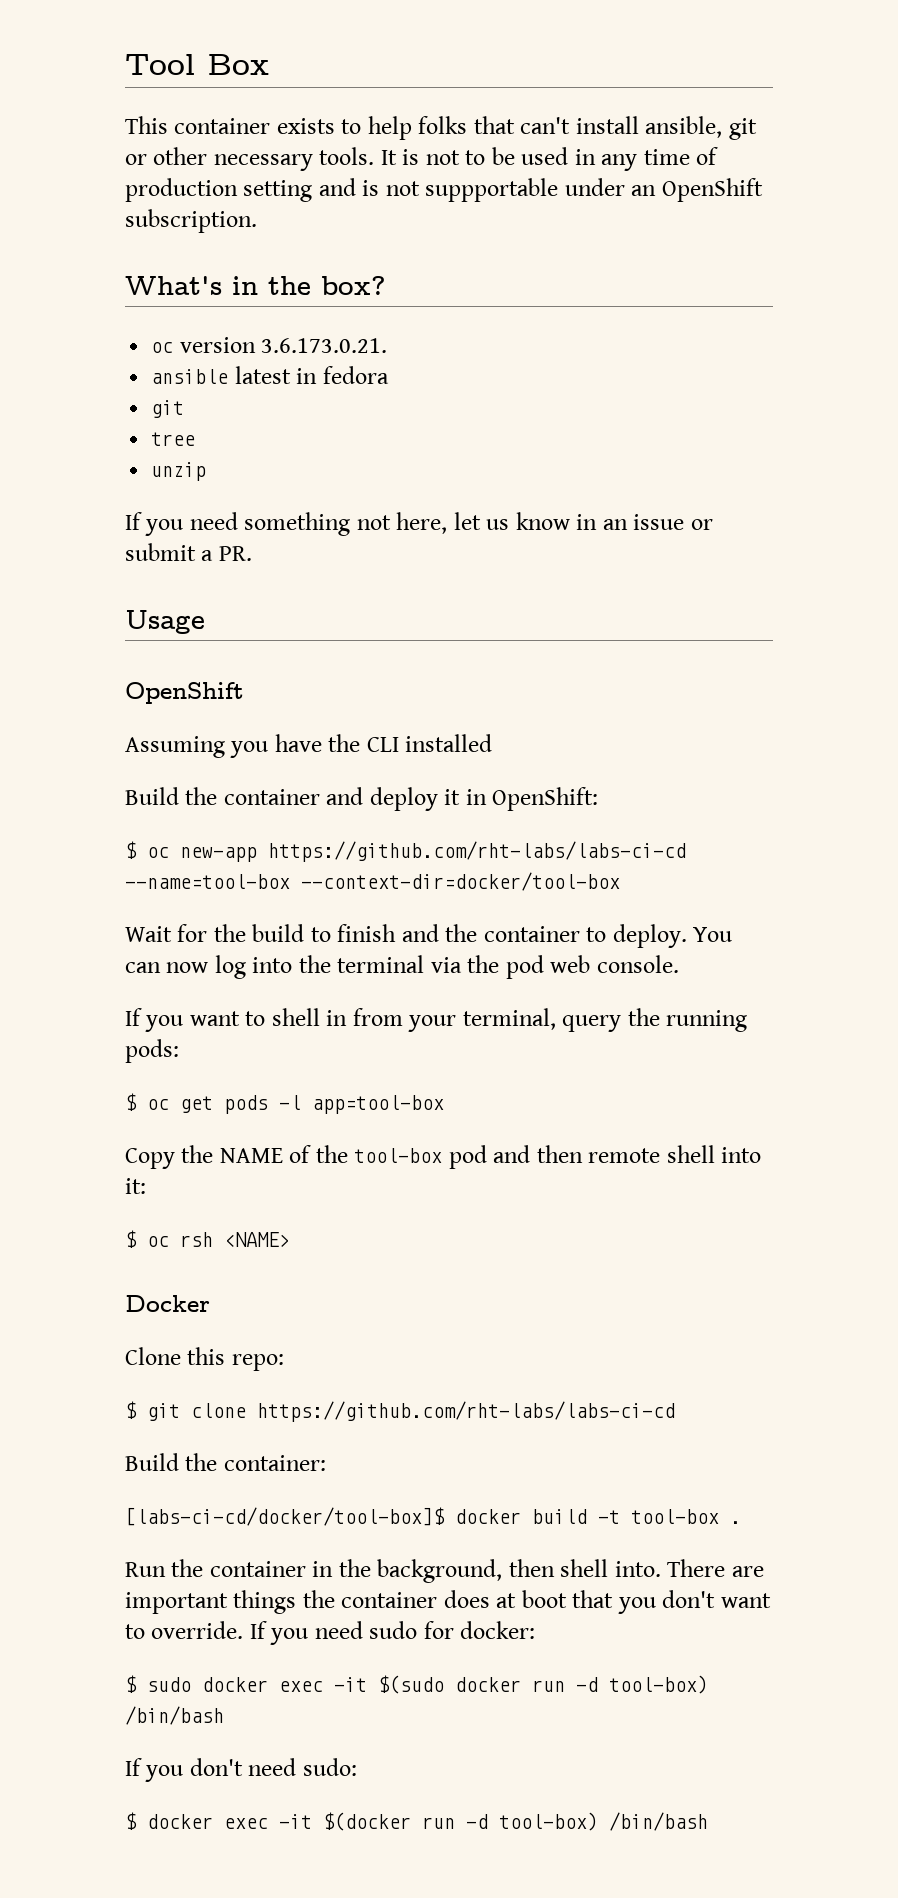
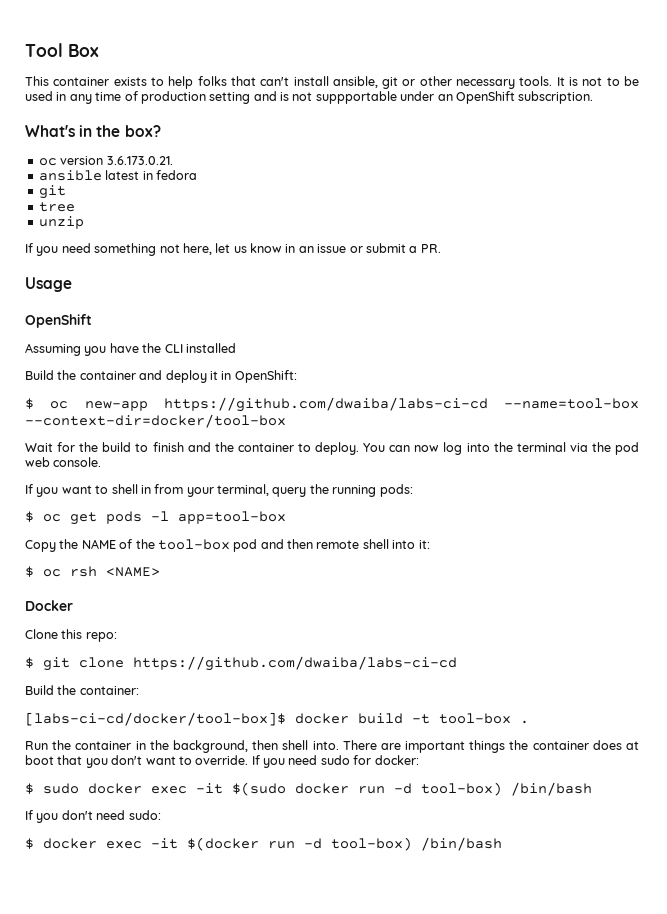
[268,841,686,862] https://github.com/rht-labs/labs-ci-cd -> [163,397,488,412] https://github.com/dwaiba/labs-ci-cd
[257,1401,675,1422] https://github.com/rht-labs/labs-ci-cd -> [133,656,457,671] https://github.com/dwaiba/labs-ci-cd

